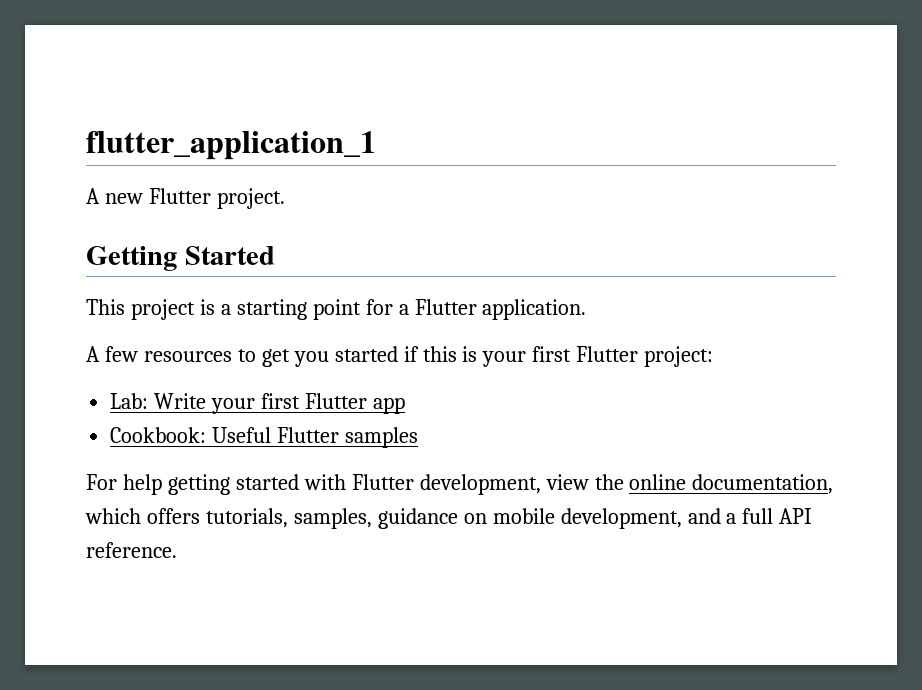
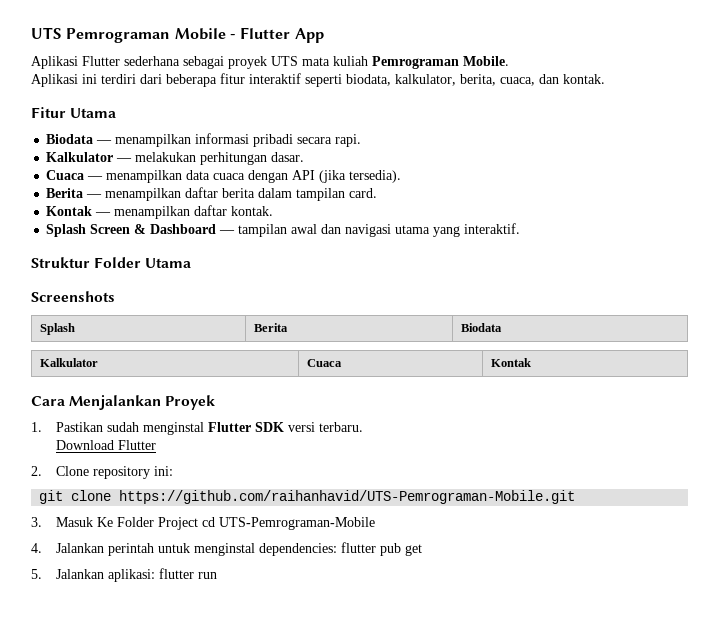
[86,131,376,160] [86,188,285,209] [86,246,275,271] [86,299,587,320] [86,346,714,367] [110,393,405,414] [110,427,419,448] [86,474,834,495] [85,508,813,529] [86,542,177,558] flutter_application_1 // A new Flutter project. // Getting Started // This project is a starting point for a Flutter application. // A few resources to get you started if this is your first Flutter project: // Lab: Write your first Flutter app // Cookbook: Useful Flutter samples // For help getting started with Flutter development, view the online documentation, which offers tutorials, samples, guidance on mobile development, and a full API reference. -> [31,27,324,43] [31,56,509,69] [31,73,605,87] [31,107,117,118] [46,133,362,147] [46,152,305,165] [46,170,402,183] [46,187,378,201] [46,205,274,219] [46,223,521,237] [31,257,192,268] [31,291,115,302] [39,323,75,335] [253,323,288,332] [460,323,502,332] [39,358,98,367] [306,359,342,367] [490,358,531,367] [31,395,216,410] [31,422,363,435] [55,440,156,450] [31,466,173,479] [39,490,576,504] [31,517,375,530] [31,542,422,556] [31,568,217,582] UTS Pemrograman Mobile - Flutter App // Aplikasi Flutter sederhana sebagai proyek UTS mata kuliah Pemrograman Mobile. // Aplikasi ini terdiri dari beberapa fitur interaktif seperti biodata, kalkulator, berita, cuaca, dan kontak. // Fitur Utama // Biodata — menampilkan informasi pribadi secara rapi. // Kalkulator — melakukan perhitungan dasar. // Cuaca — menampilkan data cuaca dengan API (jika tersedia). // Berita — menampilkan daftar berita dalam tampilan card. // Kontak — menampilkan daftar kontak. // Splash Screen & Dashboard — tampilan awal dan navigasi utama yang interaktif. // Struktur Folder Utama // Screenshots // Splash | Berita | Biodata // Kalkulator | Cuaca | Kontak // Cara Menjalankan Proyek // 1. Pastikan sudah menginstal Flutter SDK versi terbaru. // Download Flutter // 2. Clone repository ini: // git clone https://github.com/raihanhavid/UTS-Pemrograman-Mobile.git // 3. Masuk Ke Folder Project cd UTS-Pemrograman-Mobile // 4. Jalankan perintah untuk menginstal dependencies: flutter pub get // 5. Jalankan aplikasi: flutter run

